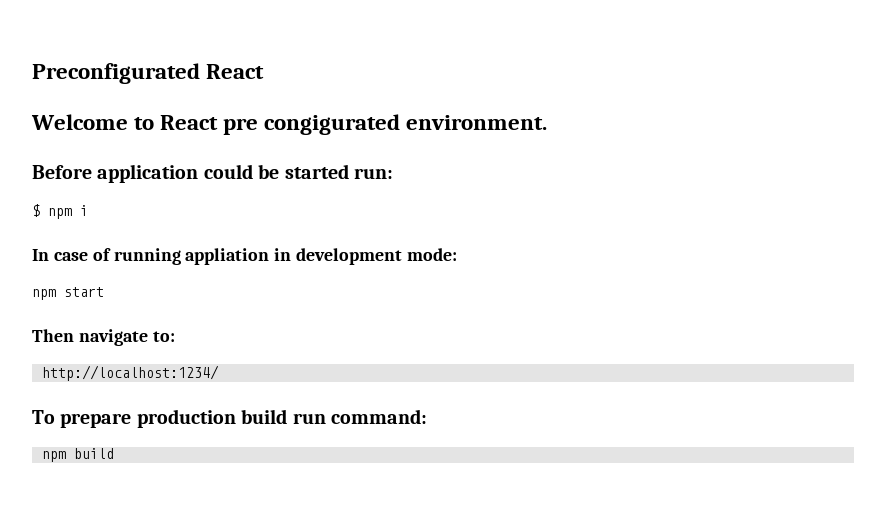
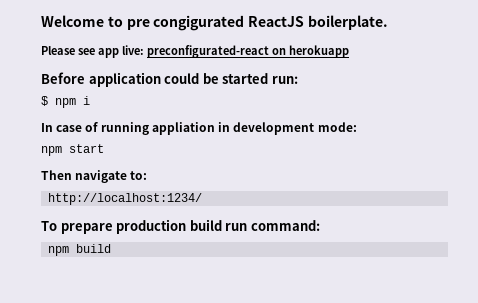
[32,63,265,84] Preconfigurated React // -> (41, 21) none
[160,115,219,130] React -> (123, 21) none
[406,115,548,130] environment. -> [248,15,388,30] [41,45,349,58] ReactJS boilerplate. // Please see app live: preconfigurated-react on herokuapp

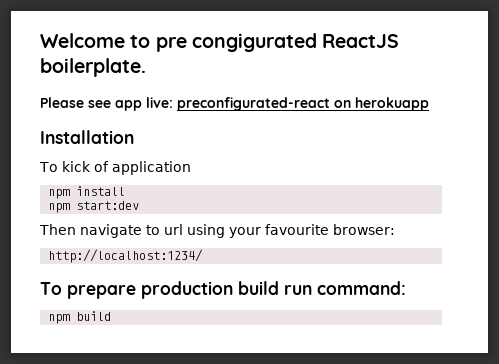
[41,72,298,87] [41,96,90,108] [41,122,357,135] [41,144,104,156] [41,170,148,183] Before application could be started run: // $ npm i // In case of running appliation in development mode: // npm start // Then navigate to: -> [40,130,134,144] [39,161,191,175] [48,186,126,199] [48,201,140,213] [39,224,395,238] Installation // To kick of application // npm install // npm start:dev // Then navigate to url using your favourite browser:

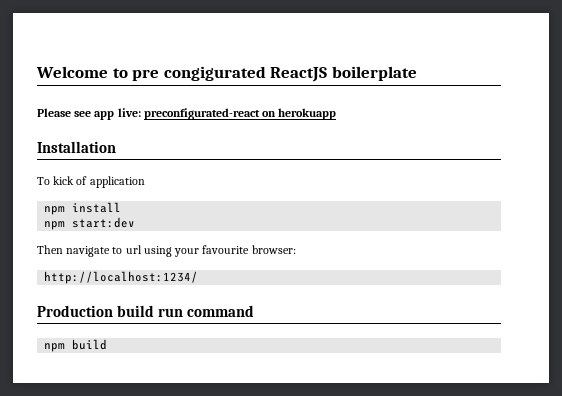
[40,58,146,77] boilerplate. -> [331,66,417,81] boilerplate
[40,281,233,299] To prepare production -> [37,305,113,317] Production
[317,281,406,295] command: -> [187,305,255,317] command

